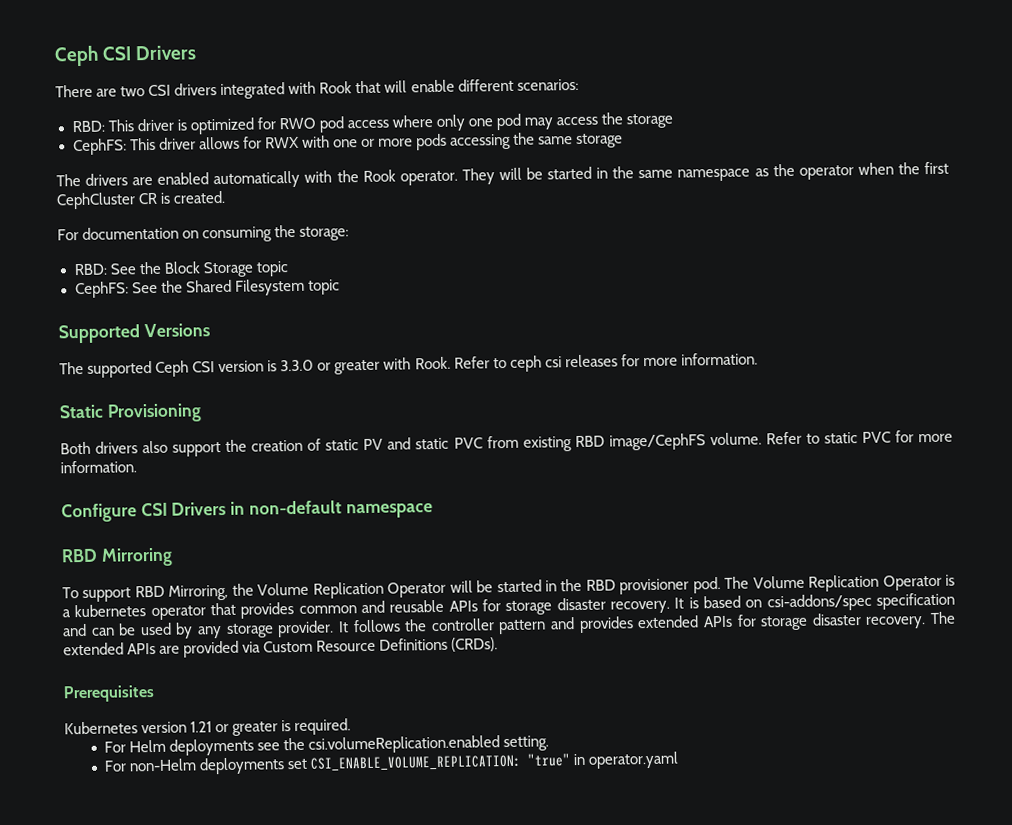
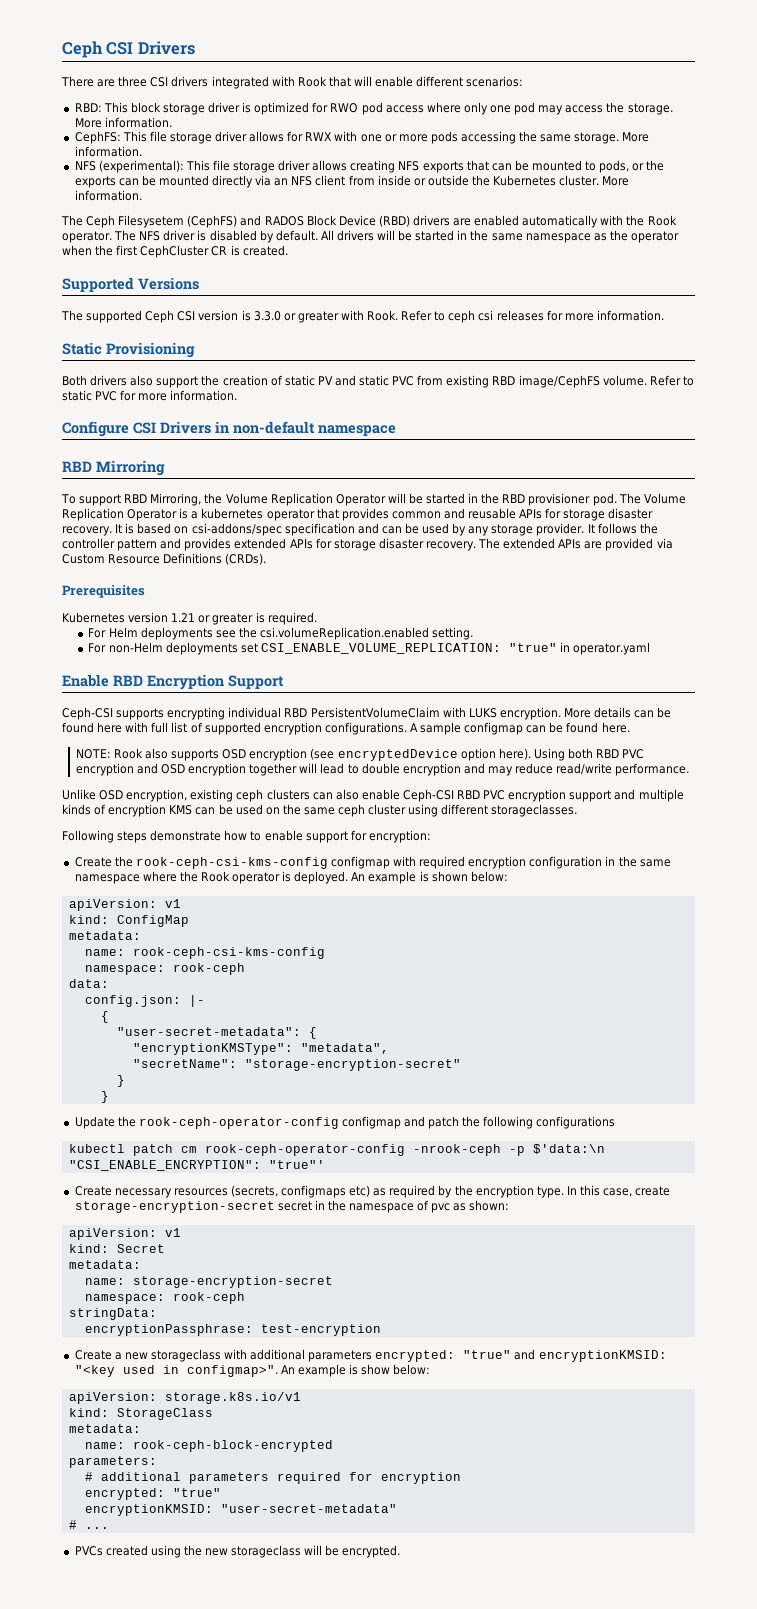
[120,86,146,97] two -> [118,76,148,87] three
(134, 125) none -> [130,102,205,115] block storage
[626,113,674,129] storage -> [627,103,673,115] [74,117,172,128] storage. More information.
(156, 144) none -> [149,131,212,144] file storage
[576,133,624,148] [56,173,81,187] storage // The -> [574,132,650,144] [74,146,142,157] [74,160,665,173] [74,175,630,188] [74,190,142,201] [61,215,410,228] storage. More information. // NFS (experimental): This file storage driver allows creating NFS exports that can be mounted to pods, or the exports can be mounted directly via an NFS client from inside or outside the Kubernetes cluster. More information. // The Ceph Filesysetem (CephFS) and RADOS Block Device (RBD)
[461,168,495,185] They -> [114,230,374,243] The NFS driver is disabled by default. All drivers
[57,224,350,243] [73,261,289,278] [74,278,340,299] // For documentation on consuming the storage: // RBD: See the Block Storage topic // CephFS: See the Shared Filesystem topic -> (288, 250) none
(680, 760) none -> [62,674,284,690] [62,707,672,720] [62,722,630,735] [75,748,645,761] [75,763,690,776] [62,789,684,802] [62,804,578,817] [62,830,431,843] [74,856,671,869] [74,871,508,884] [68,899,181,911] [68,915,189,927] [68,931,141,940] [84,947,325,959] [84,963,245,975] [68,979,109,988] [84,995,205,1007] [100,1011,109,1023] [116,1027,317,1039] [132,1043,389,1055] [132,1059,461,1071] [116,1075,125,1087] [100,1091,109,1103] [74,1116,616,1129] [68,1144,605,1156] [68,1160,325,1171] [74,1185,671,1198] [74,1200,510,1213] [68,1228,181,1240] [68,1244,165,1253] [68,1260,141,1269] [84,1276,333,1288] [84,1292,245,1304] [68,1308,157,1320] [84,1324,381,1336] [74,1349,667,1362] [74,1364,431,1377] [68,1392,301,1404] [68,1408,213,1420] [68,1424,141,1433] [84,1440,333,1452] [68,1456,157,1468] [84,1472,461,1484] [84,1488,221,1500] [84,1504,397,1516] [68,1520,109,1529] [74,1545,401,1558] // Enable RBD Encryption Support // Ceph-CSI supports encrypting individual RBD PersistentVolumeClaim with LUKS encryption. More details can be found here with full list of supported encryption configurations. A sample configmap can be found here. // NOTE: Rook also supports OSD encryption (see encryptedDevice option here). Using both RBD PVC encryption and OSD encryption together will lead to double encryption and may reduce read/write performance. // Unlike OSD encryption, existing ceph clusters can also enable Ceph-CSI RBD PVC encryption support and multiple kinds of encryption KMS can be used on the same ceph cluster using different storageclasses. // Following steps demonstrate how to enable support for encryption: // Create the rook-ceph-csi-kms-config configmap with required encryption configuration in the same namespace where the Rook operator is deployed. An example is shown below: // apiVersion: v1 // kind: ConfigMap // metadata: // name: rook-ceph-csi-kms-config // namespace: rook-ceph // data: // config.json: |- // { // "user-secret-metadata": { // "encryptionKMSType": "metadata", // "secretName": "storage-encryption-secret" // } // } // Update the rook-ceph-operator-config configmap and patch the following configurations // kubectl patch cm rook-ceph-operator-config -nrook-ceph -p $'data:\n "CSI_ENABLE_ENCRYPTION": "true"' // Create necessary resources (secrets, configmaps etc) as required by the encryption type. In this case, create storage-encryption-secret secret in the namespace of pvc as shown: // apiVersion: v1 // kind: Secret // metadata: // name: storage-encryption-secret // namespace: rook-ceph // stringData: // encryptionPassphrase: test-encryption // Create a new storageclass with additional parameters encrypted: "true" and encryptionKMSID: "<key used in configmap>". An example is show below: // apiVersion: storage.k8s.io/v1 // kind: StorageClass // metadata: // name: rook-ceph-block-encrypted // parameters: // # additional parameters required for encryption // encrypted: "true" // encryptionKMSID: "user-secret-metadata" // # ... // PVCs created using the new storageclass will be encrypted.

